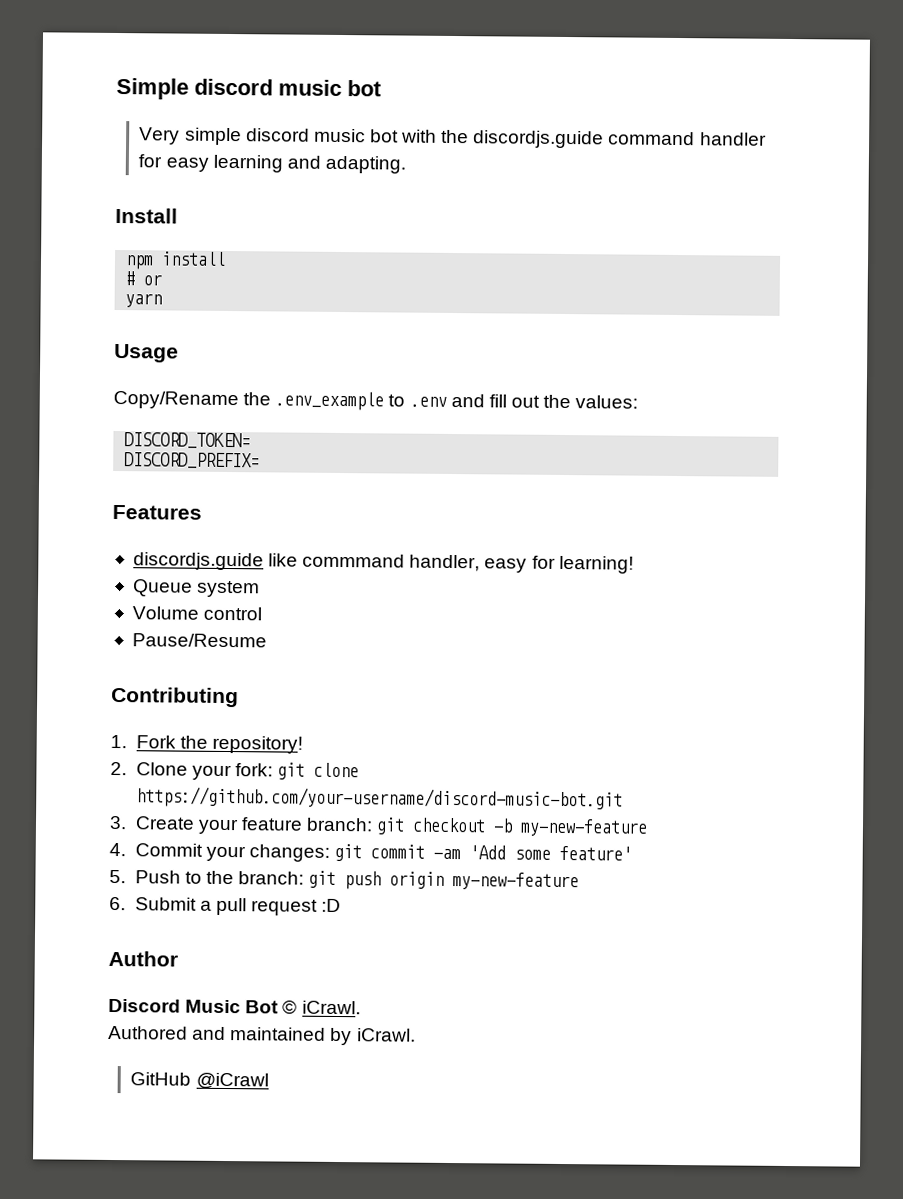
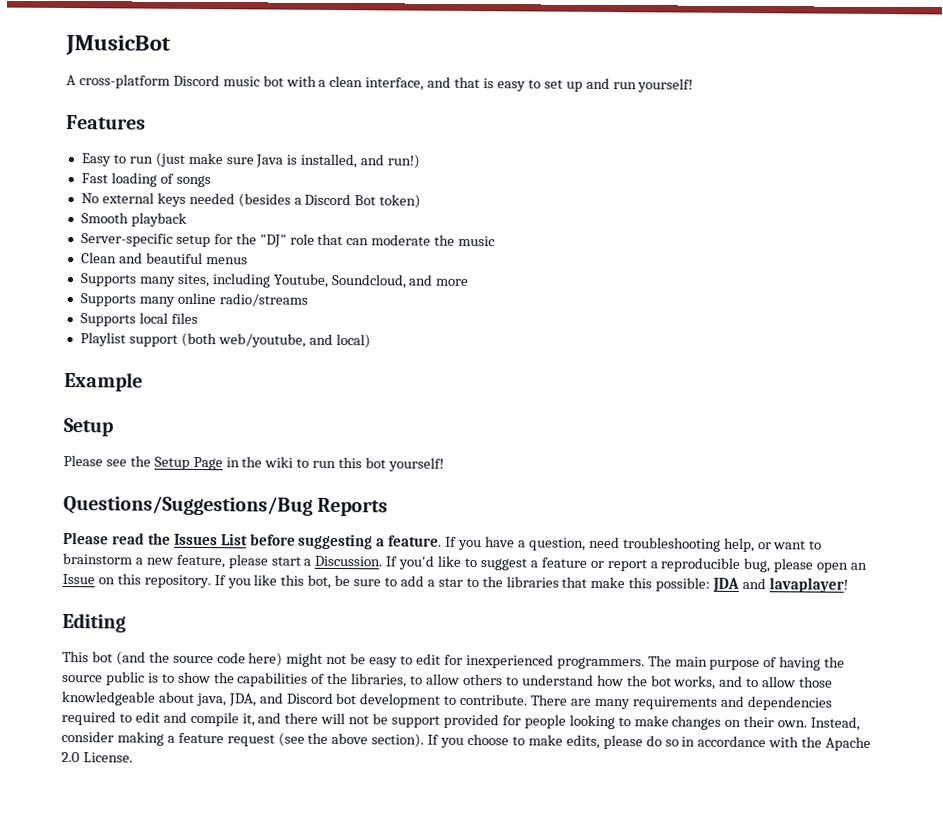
[116,77,382,100] [139,127,767,149] [138,154,406,174] [115,207,178,224] [125,251,227,270] [125,271,163,286] [125,293,163,308] [114,343,179,363] [113,390,639,411] [124,432,252,450] [124,452,261,470] [112,504,202,520] [132,552,634,574] [132,579,261,598] [131,606,263,621] [131,633,267,648] [111,686,239,708] [110,734,303,754] [110,761,359,781] [135,786,623,811] [109,815,649,837] [109,842,632,862] [109,869,580,891] [109,896,342,916] [108,950,178,967] [108,998,361,1015] [108,1025,416,1046] [130,1072,269,1090] Simple discord music bot // Very simple discord music bot with the discordjs.guide command handler for easy learning and adapting. // Install // npm install // # or // yarn // Usage // Copy/Rename the .env_example to .env and fill out the values: // DISCORD_TOKEN= // DISCORD_PREFIX= // Features // discordjs.guide like commmand handler, easy for learning! // Queue system // Volume control // Pause/Resume // Contributing // 1. Fork the repository! // 2. Clone your fork: git clone https://github.com/your-username/discord-music-bot.git // 3. Create your feature branch: git checkout -b my-new-feature // 4. Commit your changes: git commit -am 'Add some feature' // 5. Push to the branch: git push origin my-new-feature // 6. Submit a pull request :D // Author // Discord Music Bot © iCrawl. // Authored and maintained by iCrawl. // GitHub @iCrawl -> [65,35,171,56] [66,74,694,93] [66,115,146,130] [80,152,421,169] [80,172,211,188] [80,192,422,209] [80,212,187,227] [80,233,496,248] [80,252,248,265] [79,273,470,289] [79,292,308,307] [79,312,198,327] [79,332,371,349] [64,372,143,392] [63,418,113,437] [63,455,444,472] [63,496,389,517] [63,532,823,553] [62,553,868,573] [62,573,848,593] [62,613,126,633] [62,651,846,671] [62,671,834,690] [61,691,832,711] [61,711,861,731] [61,731,872,751] [61,752,133,763] JMusicBot // A cross-platform Discord music bot with a clean interface, and that is easy to set up and run yourself! // Features // Easy to run (just make sure Java is installed, and run!) // Fast loading of songs // No external keys needed (besides a Discord Bot token) // Smooth playback // Server-specific setup for the "DJ" role that can moderate the music // Clean and beautiful menus // Supports many sites, including Youtube, Soundcloud, and more // Supports many online radio/streams // Supports local files // Playlist support (both web/youtube, and local) // Example // Setup // Please see the Setup Page in the wiki to run this bot yourself! // Questions/Suggestions/Bug Reports // Please read the Issues List before suggesting a feature. If you have a question, need troubleshooting help, or want to brainstorm a new feature, please start a Discussion. If you'd like to suggest a feature or report a reproducible bug, please open an Issue on this repository. If you like this bot, be sure to add a star to the libraries that make this possible: JDA and lavaplayer! // Editing // This bot (and the source code here) might not be easy to edit for inexperienced programmers. The main purpose of having the source public is to show the capabilities of the libraries, to allow others to understand how the bot works, and to allow those knowledgeable about java, JDA, and Discord bot development to contribute. There are many requirements and dependencies required to edit and compile it, and there will not be support provided for people looking to make changes on their own. Instead, consider making a feature request (see the above section). If you choose to make edits, please do so in accordance with the Apache 2.0 License.

